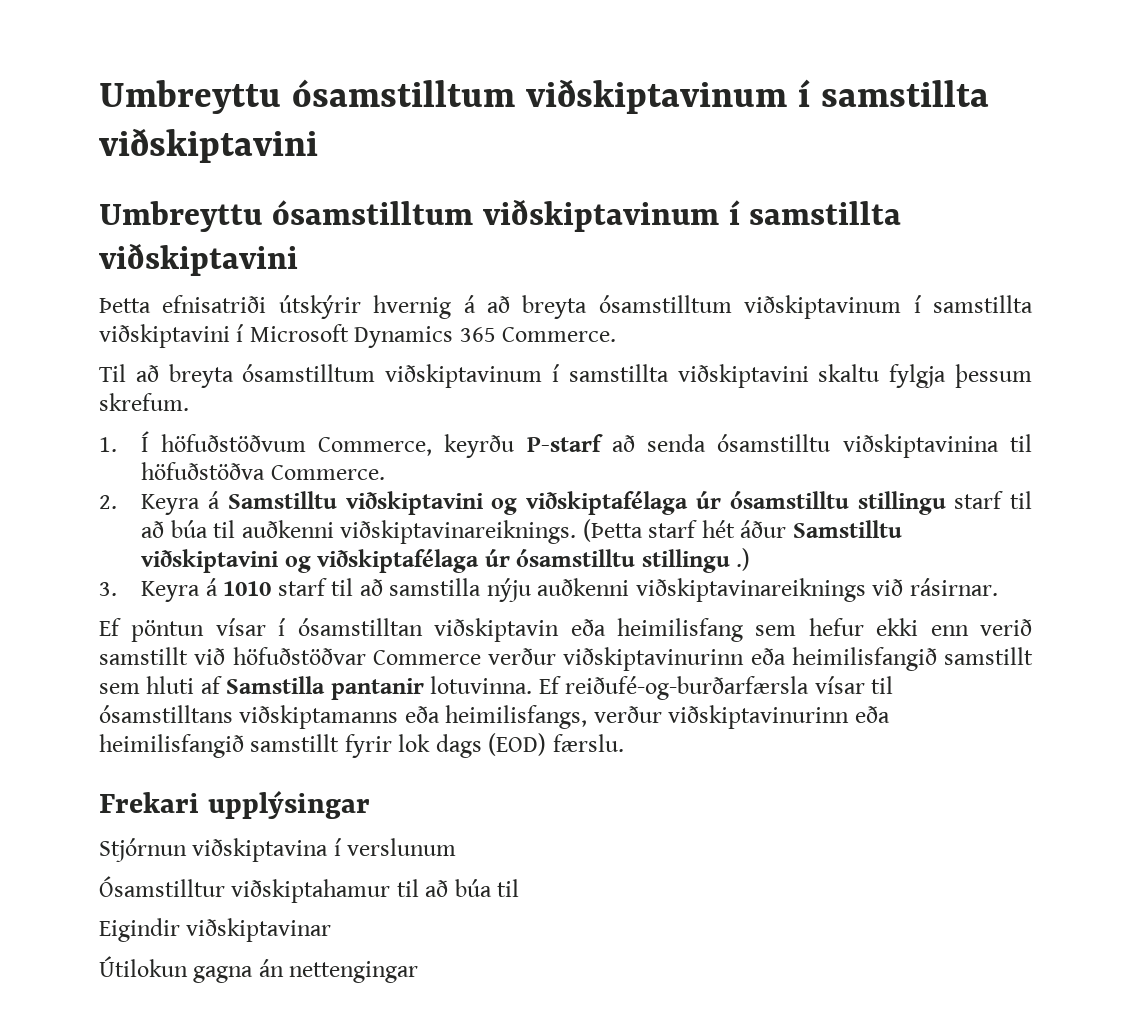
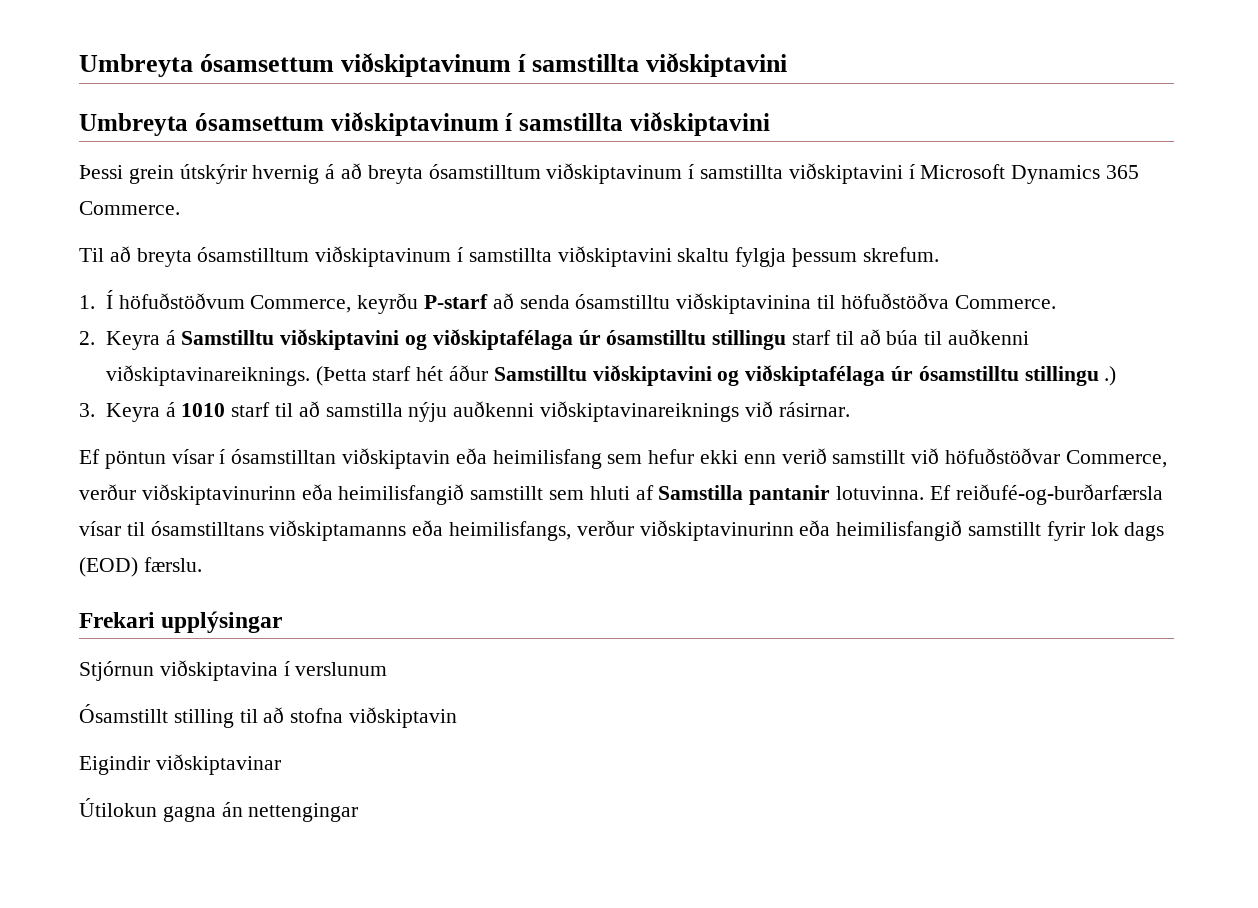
[99,79,990,114] [99,128,318,163] [99,199,902,232] [99,243,298,276] [99,295,267,313] Umbreyttu ósamstilltum viðskiptavinum í samstillta viðskiptavini // Umbreyttu ósamstilltum viðskiptavinum í samstillta viðskiptavini // Þetta efnisatriði -> [79,53,788,77] [79,112,770,136] [79,165,174,184] Umbreyta ósamsettum viðskiptavinum í samstillta viðskiptavini // Umbreyta ósamsettum viðskiptavinum í samstillta viðskiptavini // Þessi grein
[372,650,481,665] Commerce -> [1065,450,1167,468] Commerce,
[99,876,520,903] Ósamstilltur viðskiptahamur til að búa til -> [79,704,458,728] Ósamstillt stilling til að stofna viðskiptavin

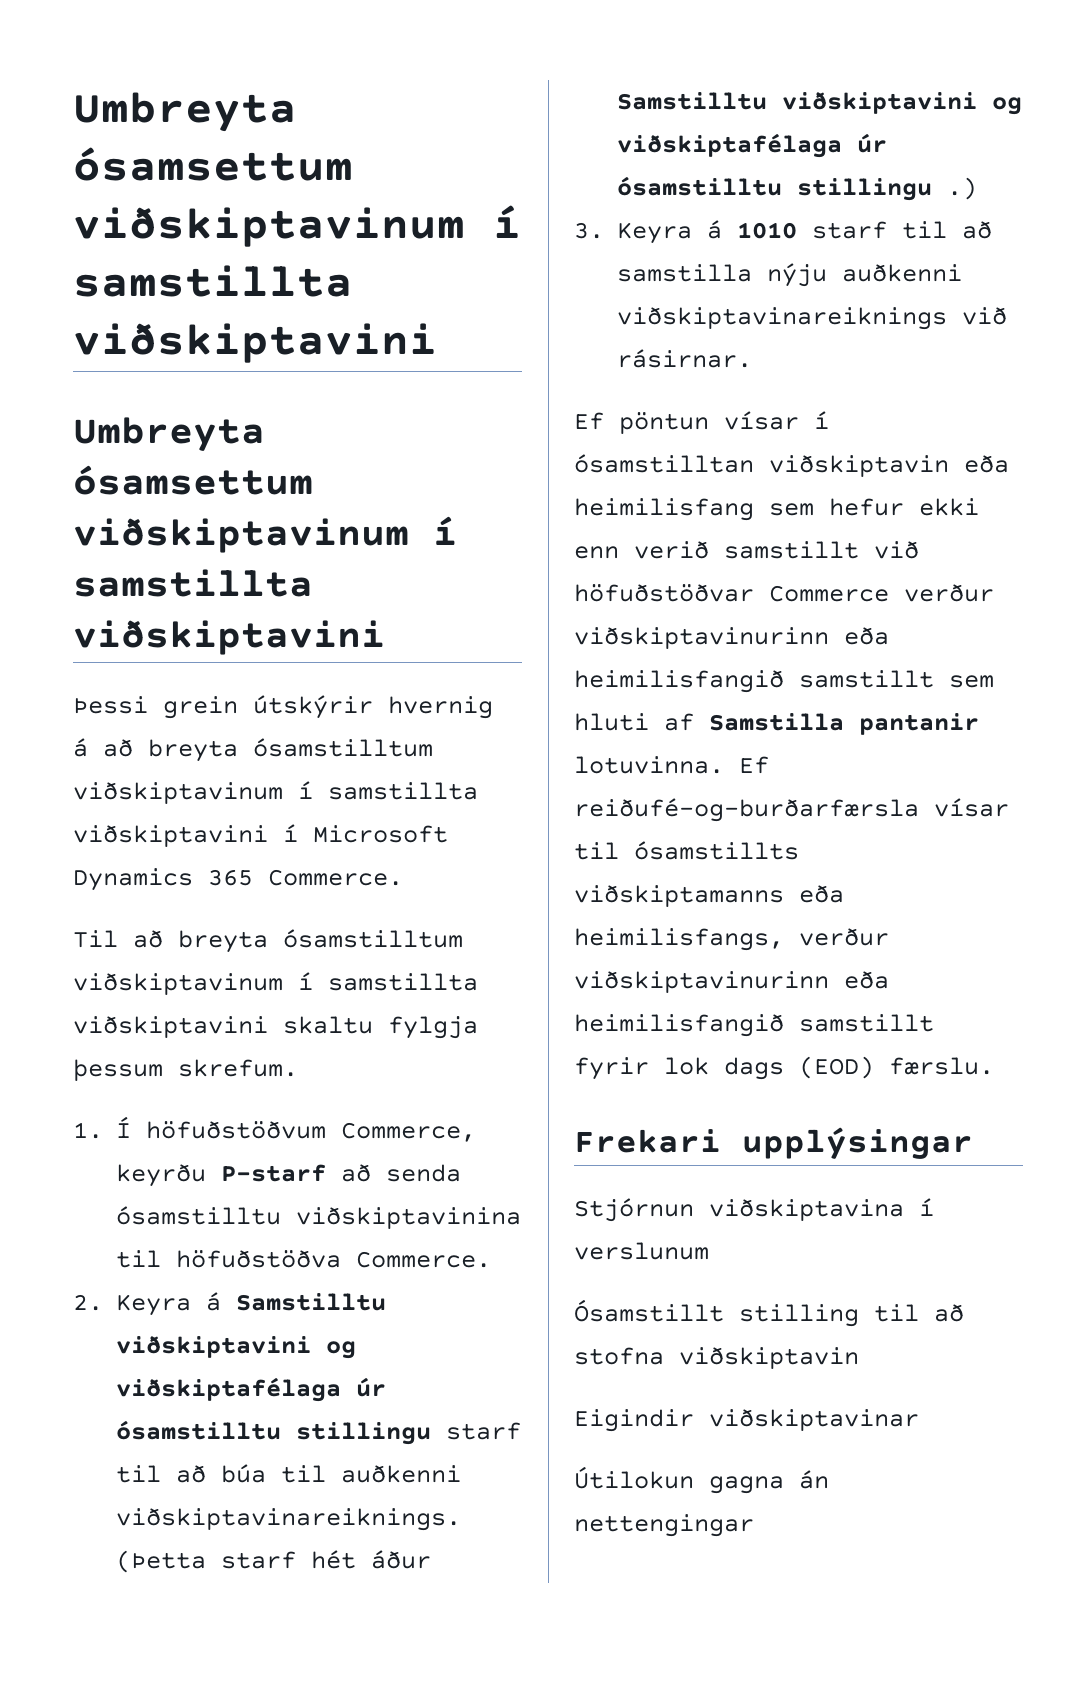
[1065,450,1167,468] Commerce, -> [769,585,889,602] Commerce
[150,521,264,536] ósamstilltans -> [634,841,799,860] ósamstillts

